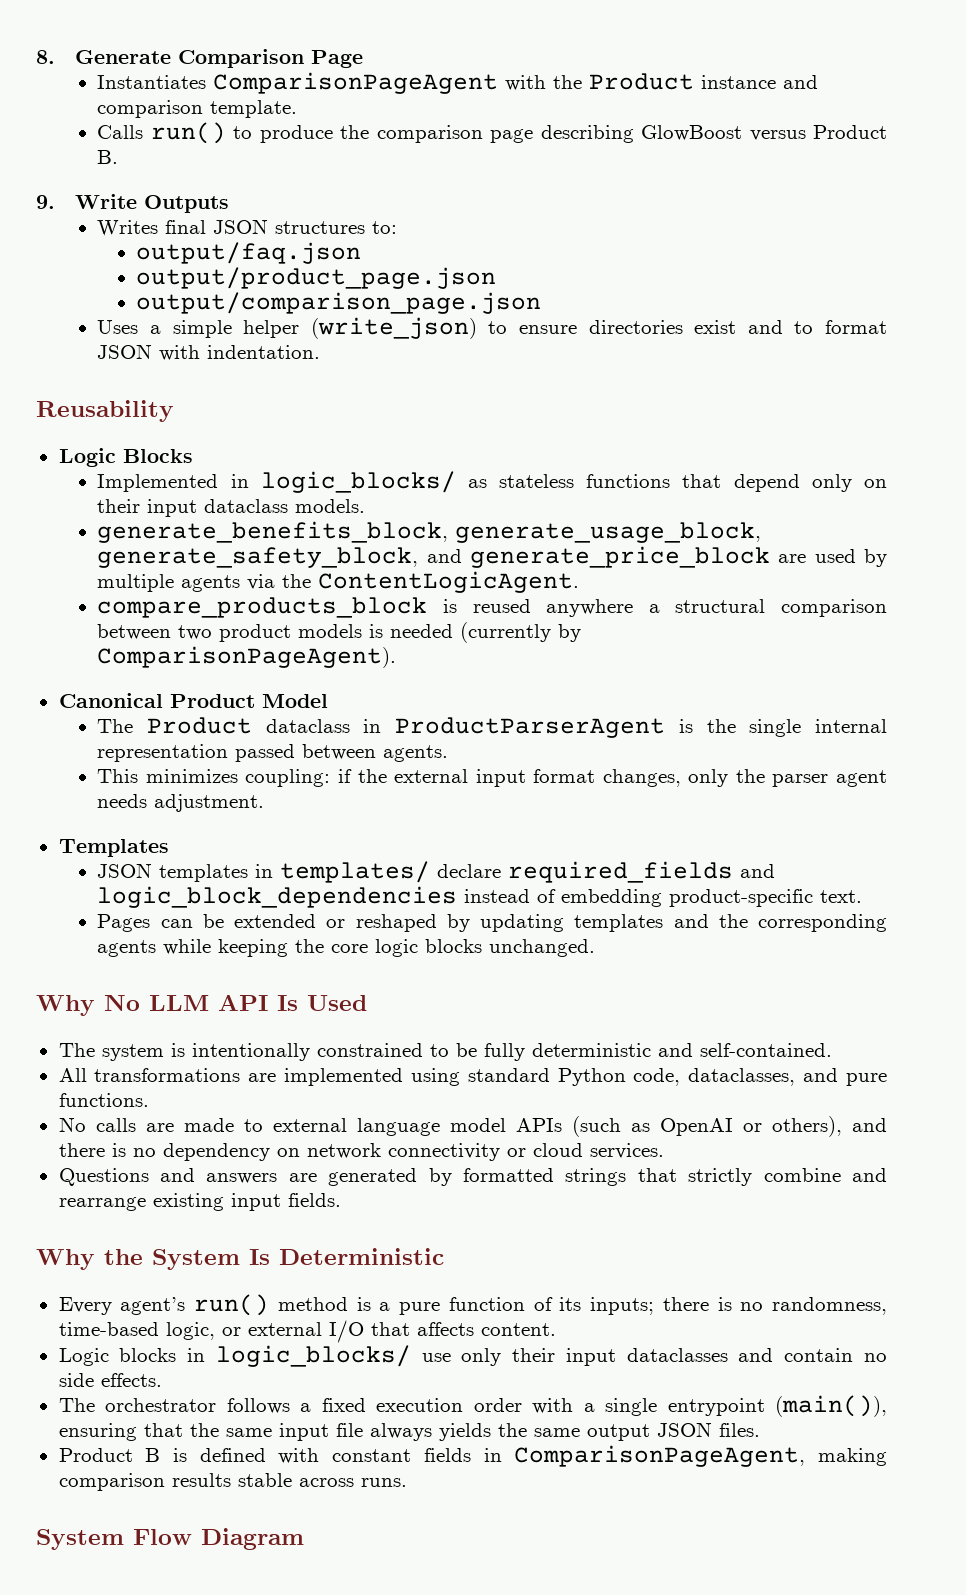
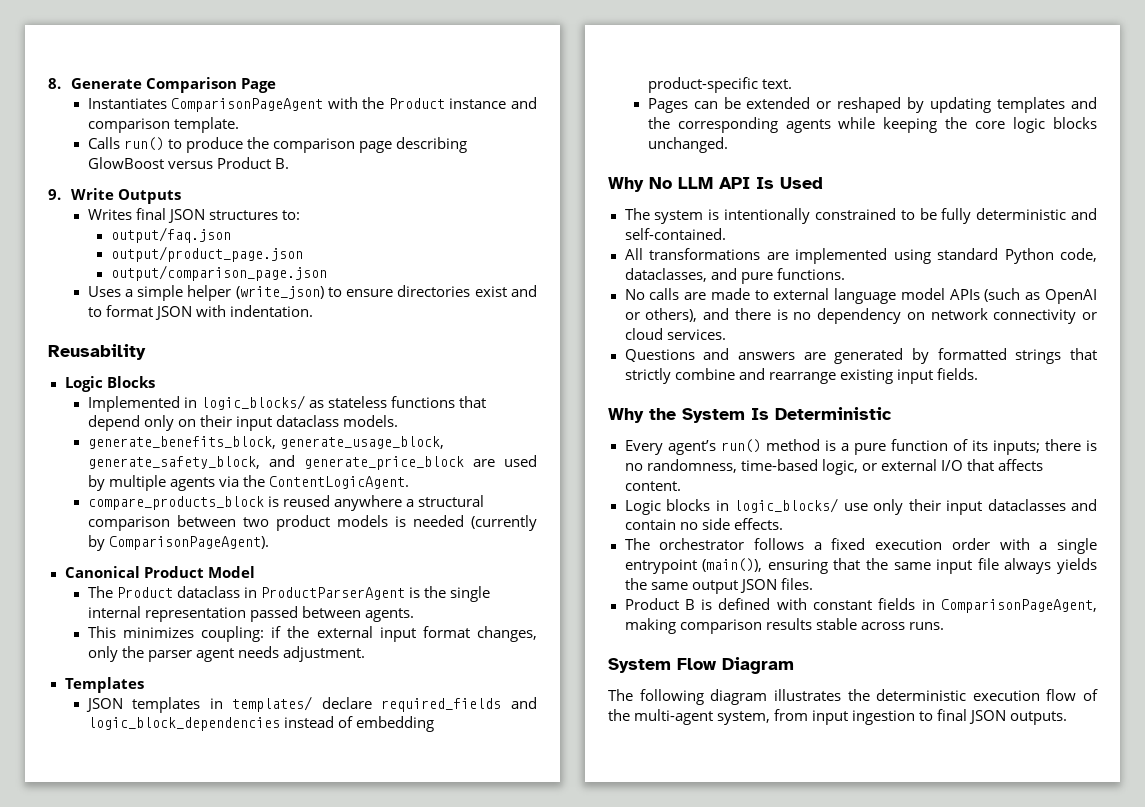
(304, 1539) none -> [608,689,1098,705] [608,709,1068,725] // The following diagram illustrates the deterministic execution flow of the multi-agent system, from input ingestion to final JSON outputs.

